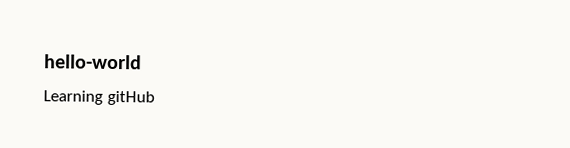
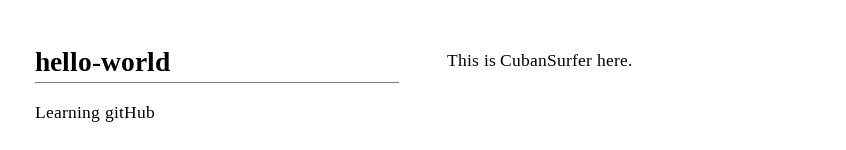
(155, 98) none -> [447,54,633,66] // This is CubanSurfer here.

